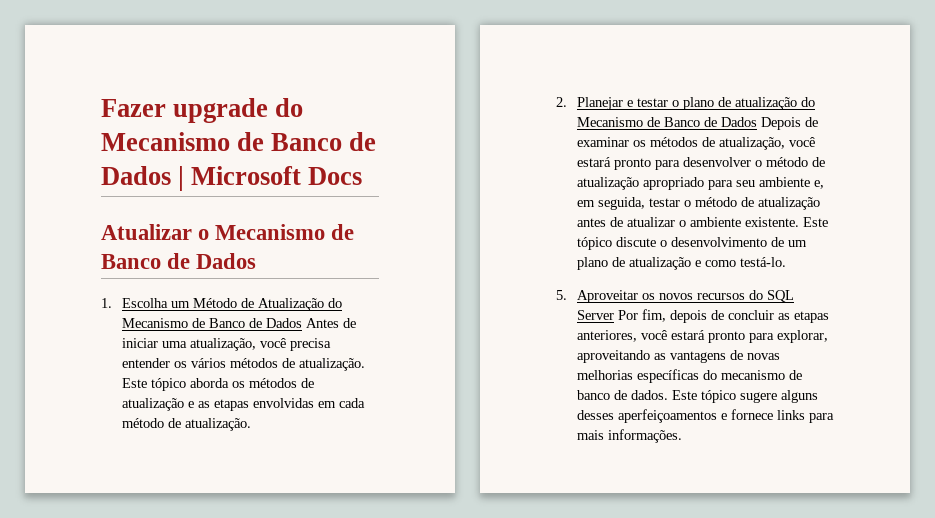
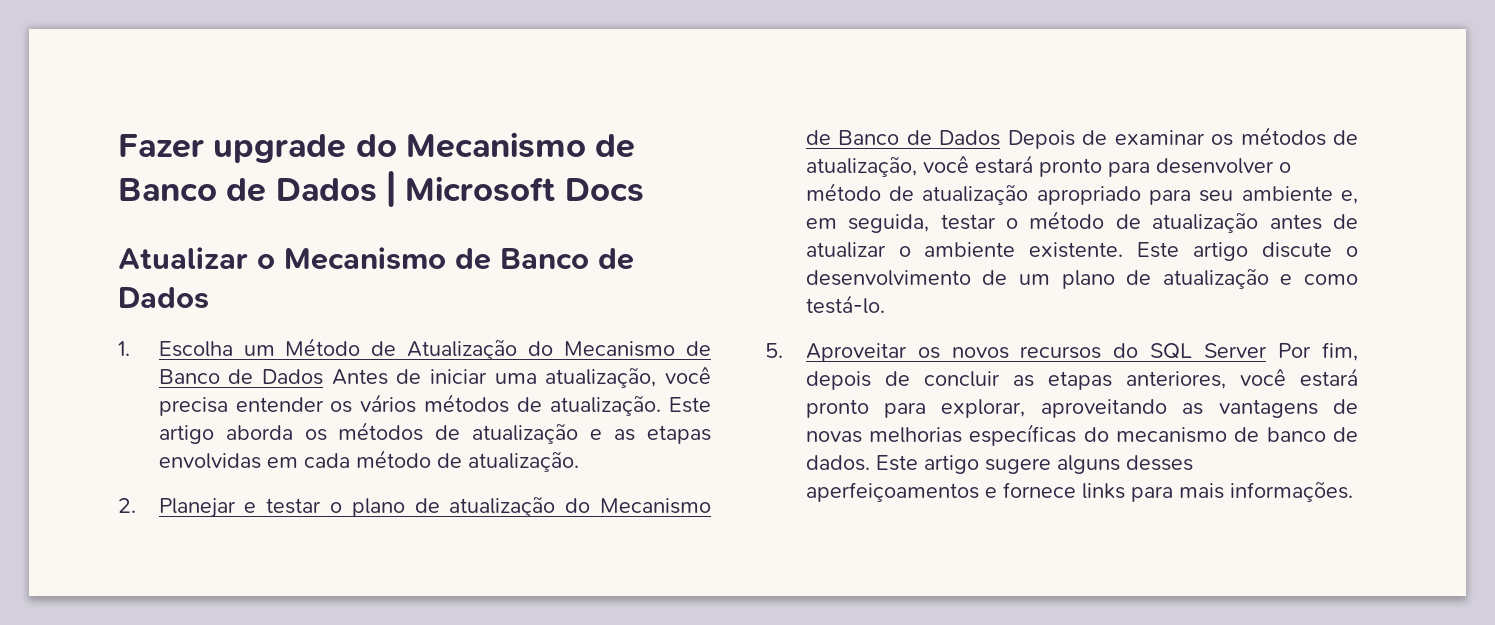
[151,378,187,391] tópico -> [158,425,214,444] artigo
[577,237,613,250] tópico -> [1193,242,1249,261] artigo
[701,390,737,403] tópico -> [923,455,979,474] artigo

